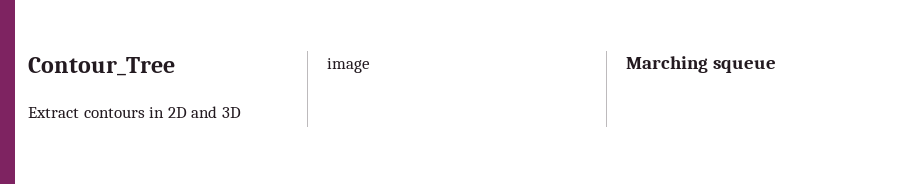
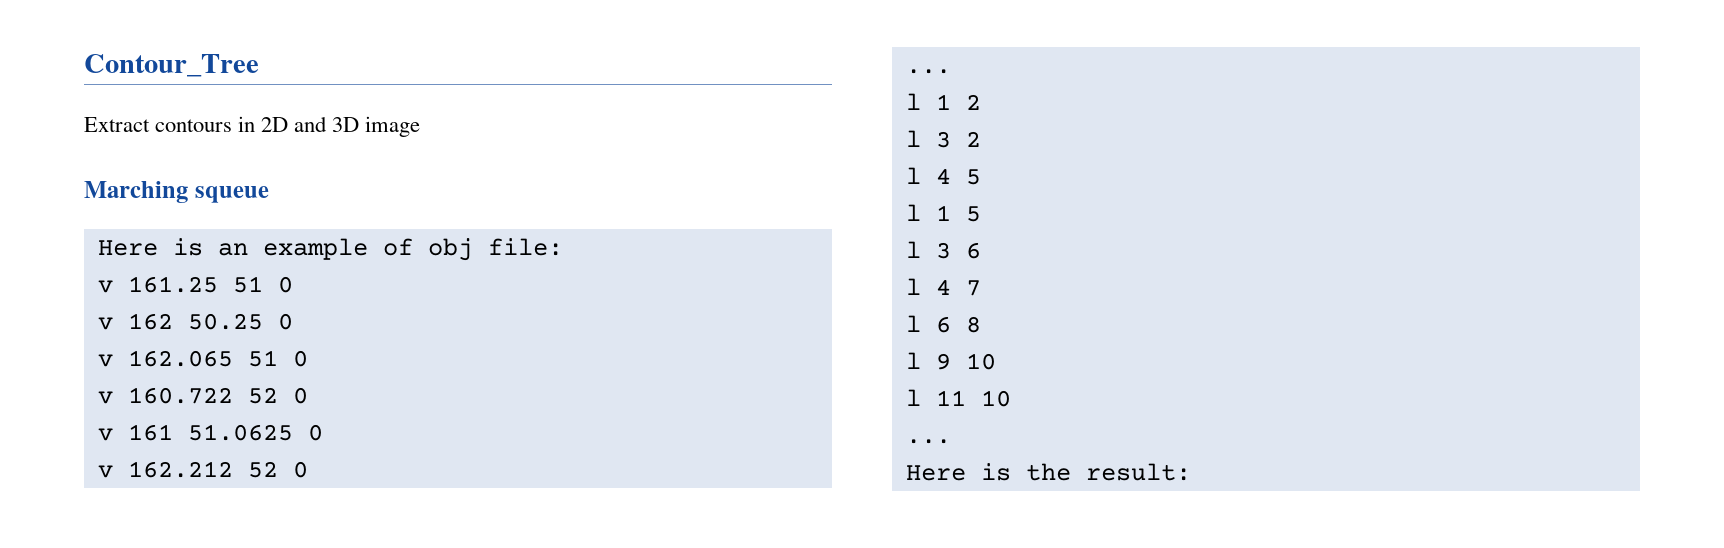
(777, 66) none -> [97,238,563,261] [97,276,293,293] [97,313,293,330] [97,350,308,367] [97,387,308,404] [97,424,323,441] [97,461,308,478] [905,69,951,74] [905,93,981,110] [905,130,981,148] [905,167,981,185] [905,204,981,222] [905,241,981,259] [905,278,981,296] [905,315,981,333] [905,352,996,370] [905,389,1011,407] [905,439,951,444] [905,463,1191,481] // Here is an example of obj file: // v 161.25 51 0 // v 162 50.25 0 // v 162.065 51 0 // v 160.722 52 0 // v 161 51.0625 0 // v 162.212 52 0 // ... // l 1 2 // l 3 2 // l 4 5 // l 1 5 // l 3 6 // l 4 7 // l 6 8 // l 9 10 // l 11 10 // ... // Here is the result:

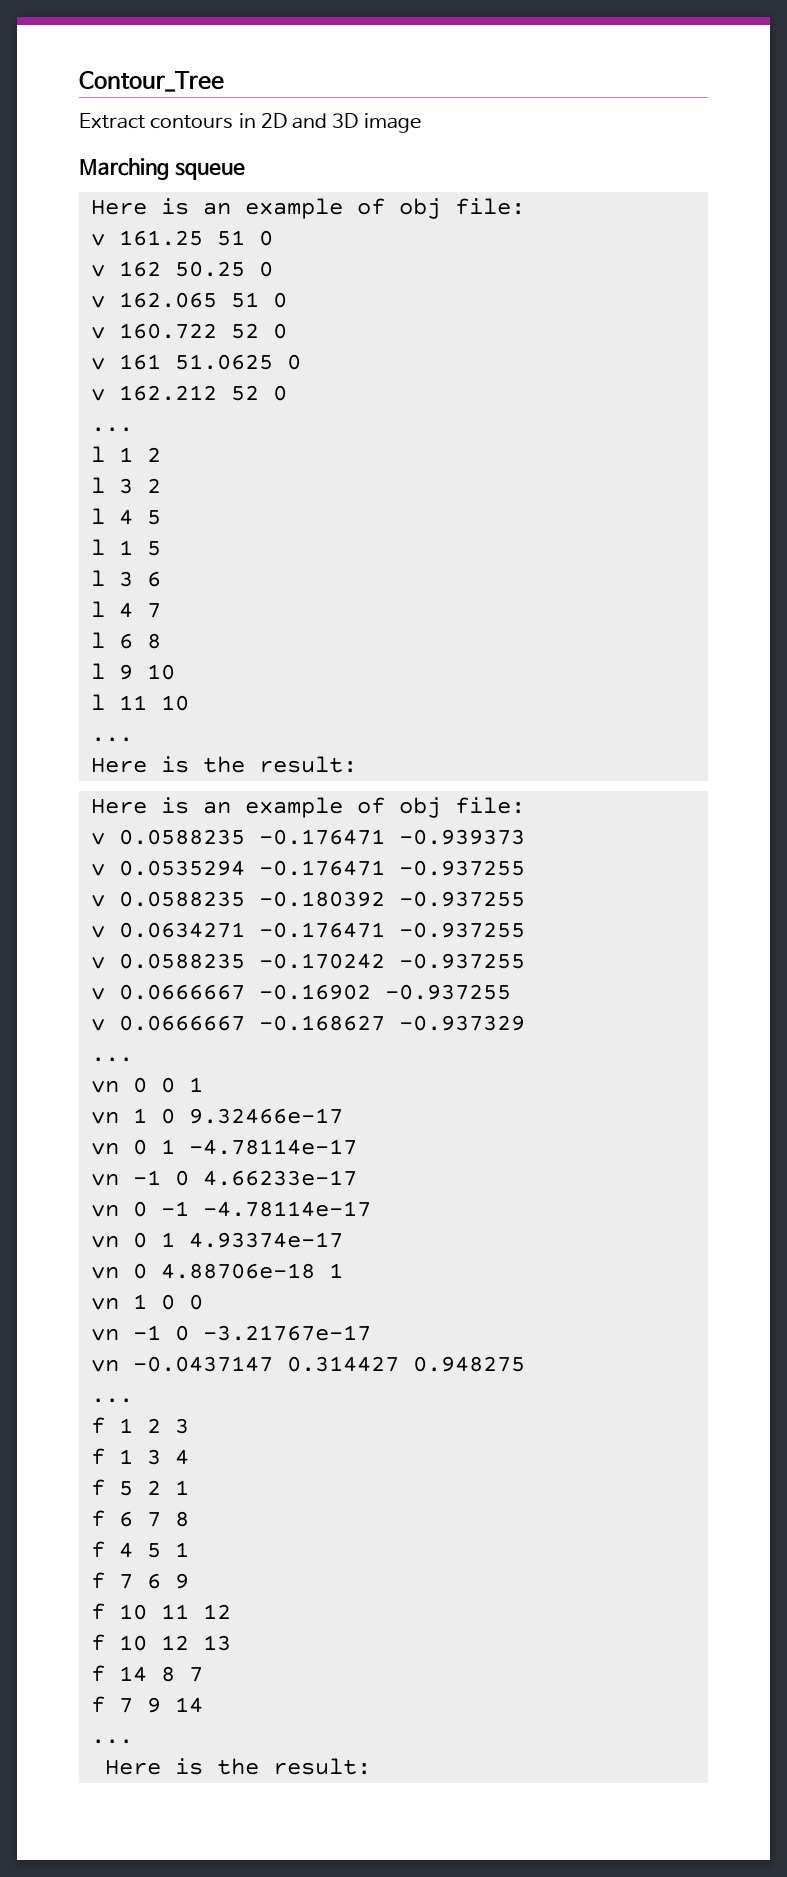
(1191, 472) none -> [90,797,525,818] [90,829,525,845] [90,860,525,876] [90,891,525,907] [90,922,525,938] [90,953,525,969] [90,984,511,1000] [90,1015,525,1031] [90,1057,133,1062] [90,1077,203,1093] [90,1108,343,1124] [90,1139,357,1155] [90,1170,357,1186] [90,1201,371,1217] [90,1232,343,1248] [90,1263,343,1279] [90,1294,203,1310] [90,1325,371,1341] [90,1356,525,1372] [90,1398,133,1403] [90,1417,189,1434] [90,1448,189,1465] [90,1479,189,1496] [90,1510,189,1527] [90,1541,189,1558] [90,1572,189,1589] [90,1603,231,1620] [90,1634,231,1651] [90,1665,203,1682] [90,1696,203,1713] [90,1739,133,1744] [104,1758,371,1775] // Here is an example of obj file: // v 0.0588235 -0.176471 -0.939373 // v 0.0535294 -0.176471 -0.937255 // v 0.0588235 -0.180392 -0.937255 // v 0.0634271 -0.176471 -0.937255 // v 0.0588235 -0.170242 -0.937255 // v 0.0666667 -0.16902 -0.937255 // v 0.0666667 -0.168627 -0.937329 // ... // vn 0 0 1 // vn 1 0 9.32466e-17 // vn 0 1 -4.78114e-17 // vn -1 0 4.66233e-17 // vn 0 -1 -4.78114e-17 // vn 0 1 4.93374e-17 // vn 0 4.88706e-18 1 // vn 1 0 0 // vn -1 0 -3.21767e-17 // vn -0.0437147 0.314427 0.948275 // ... // f 1 2 3 // f 1 3 4 // f 5 2 1 // f 6 7 8 // f 4 5 1 // f 7 6 9 // f 10 11 12 // f 10 12 13 // f 14 8 7 // f 7 9 14 // ... // Here is the result:

